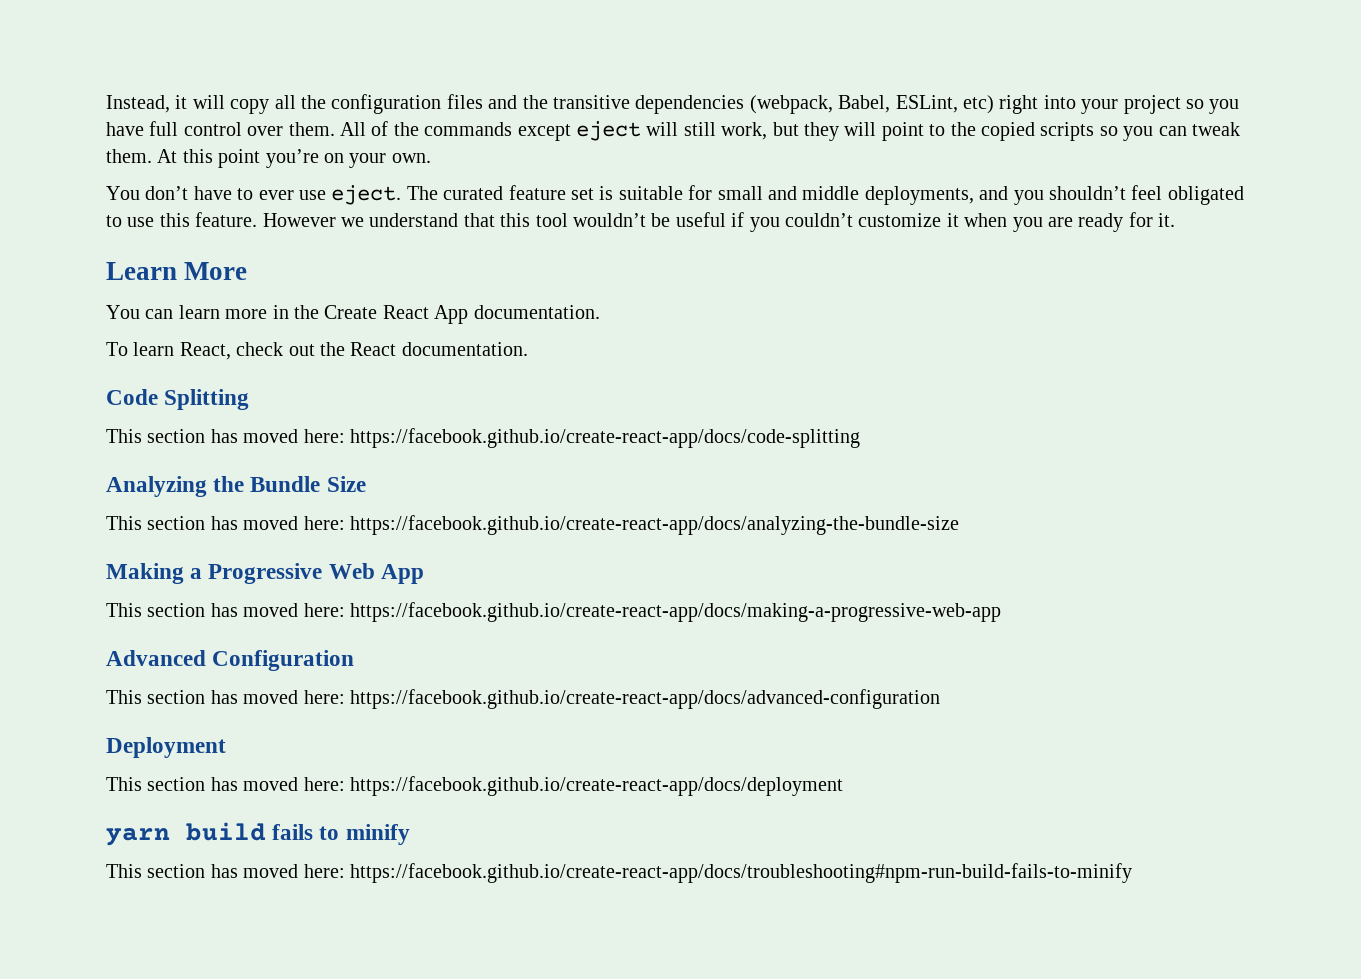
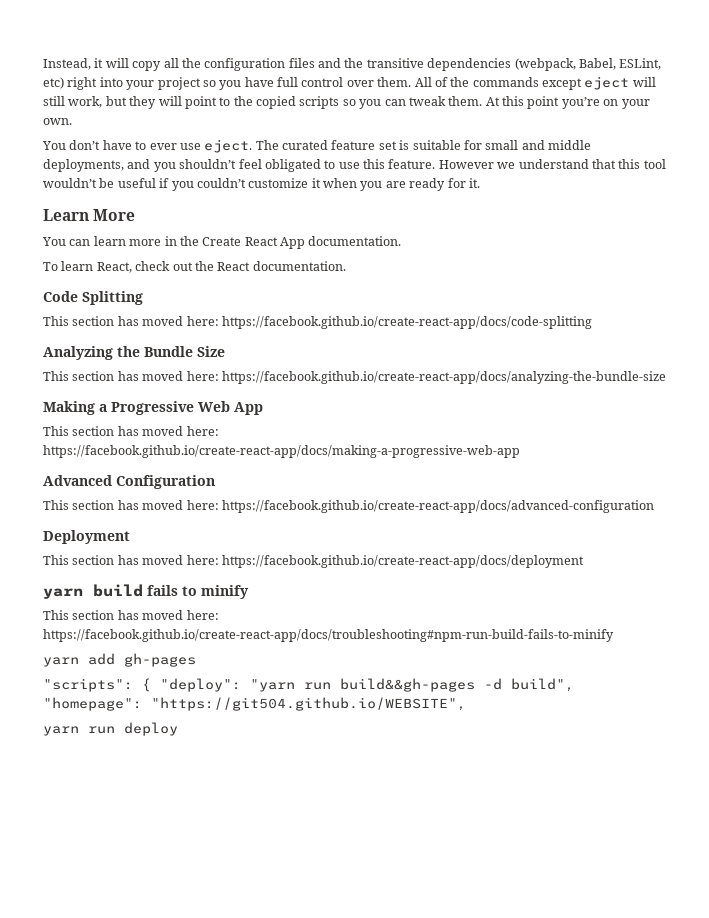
(1132, 873) none -> [43,653,196,667] [43,678,574,692] [43,697,466,711] [43,722,178,736] // yarn add gh-pages // "scripts": { "deploy": "yarn run build&&gh-pages -d build", "homepage": "https://git504.github.io/WEBSITE", // yarn run deploy

